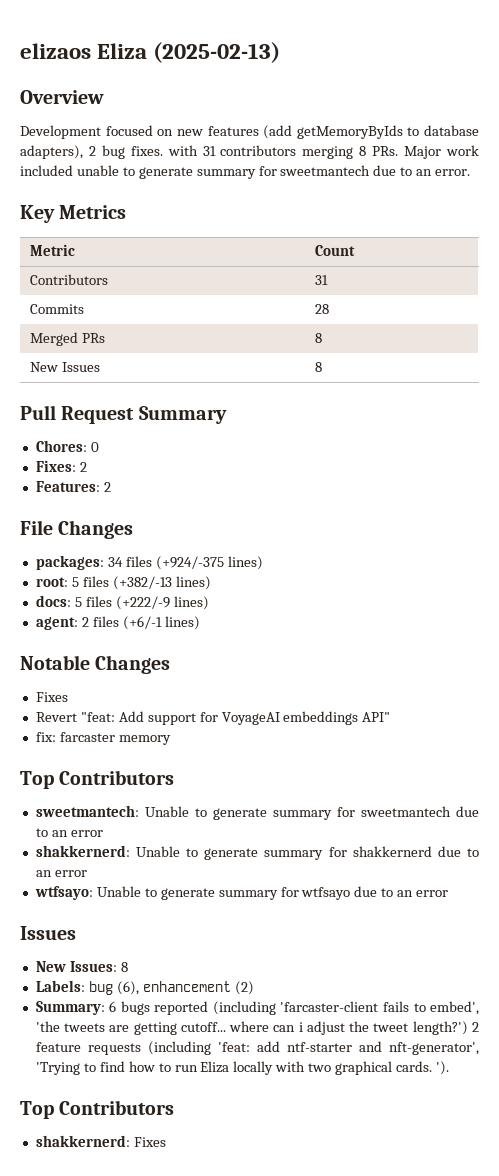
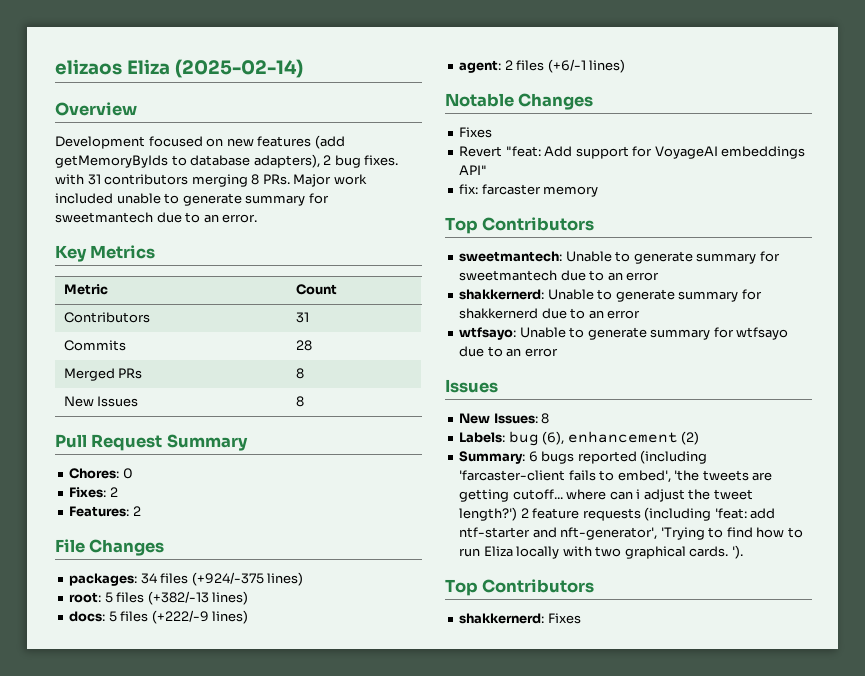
[153,42,281,63] (2025-02-13) -> [174,59,303,78] (2025-02-14)

